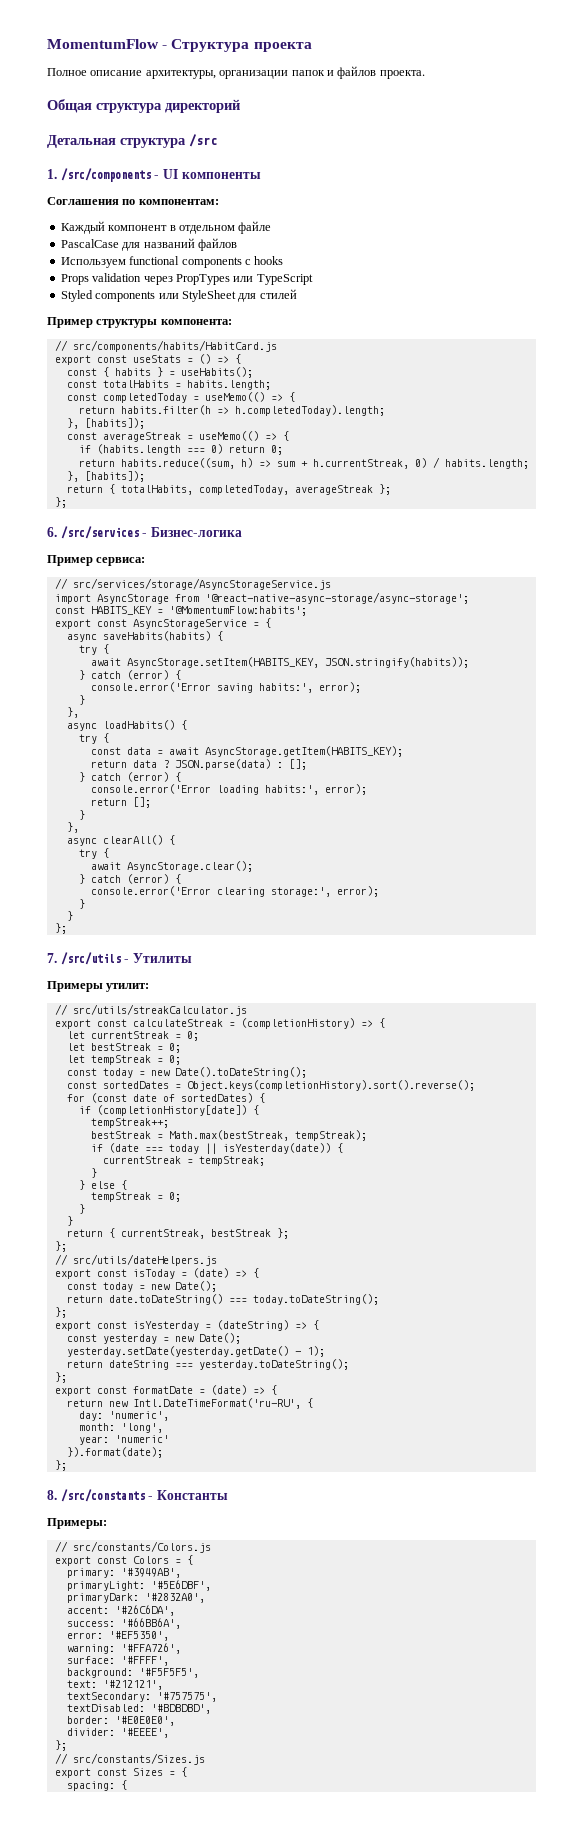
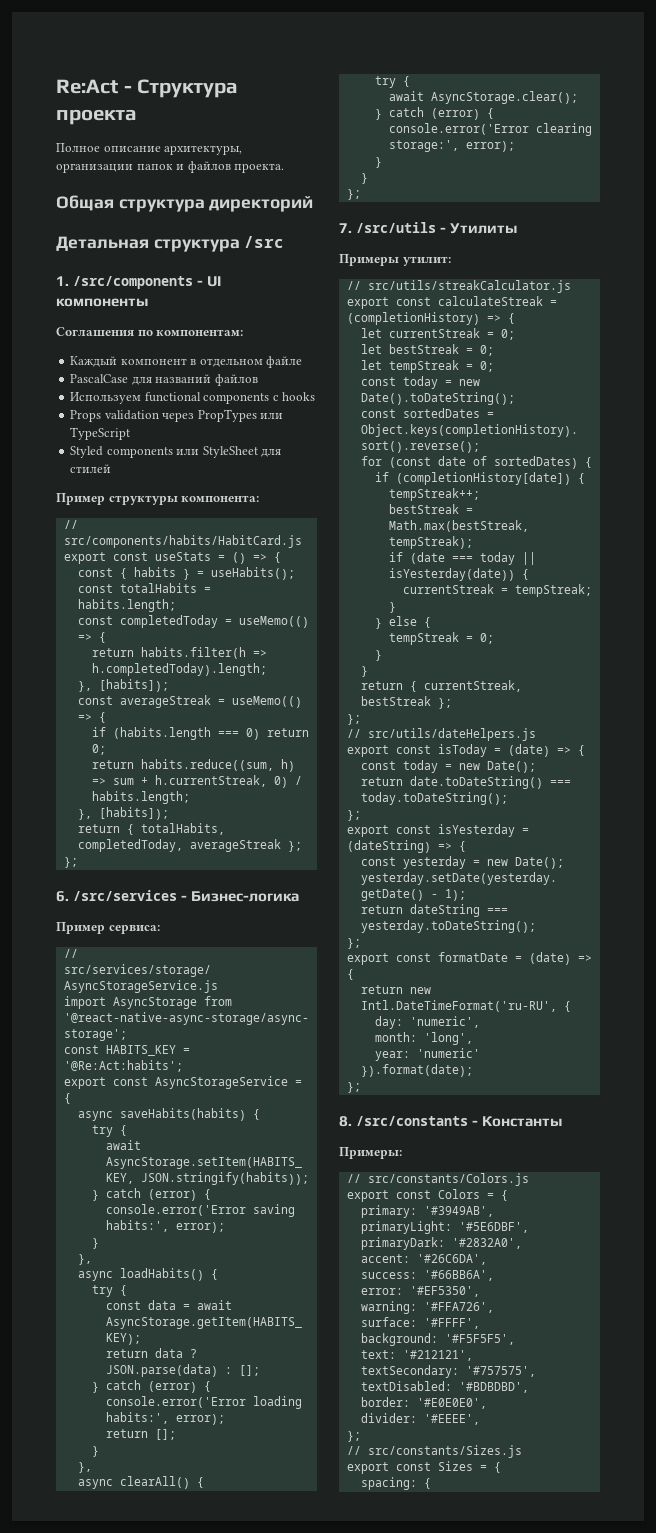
[47,39,159,49] MomentumFlow -> [56,79,118,94] Re:Act
[168,606,307,616] '@MomentumFlow:habits'; -> [63,1060,183,1072] '@Re:Act:habits';

